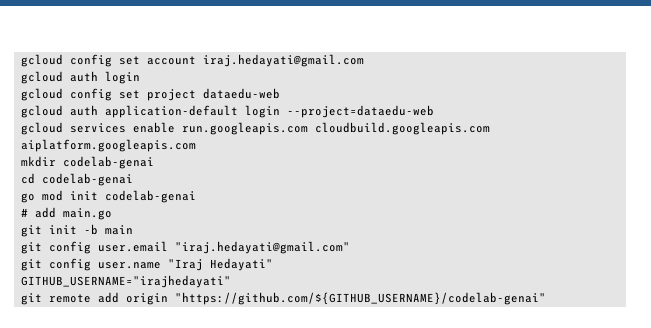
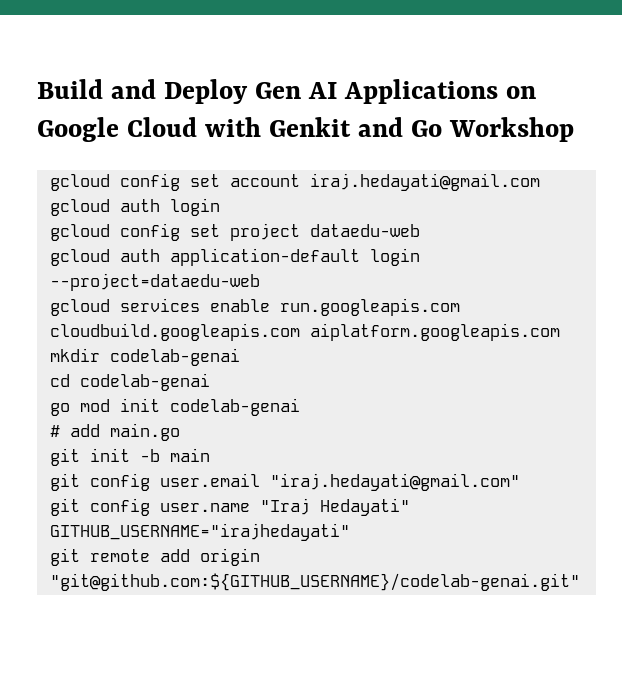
(20, 60) none -> [37,79,536,104] [37,117,574,142] Build and Deploy Gen AI Applications on Google Cloud with Genkit and Go Workshop //
[174,292,546,305] "https://github.com/${GITHUB_USERNAME}/codelab-genai" -> [49,573,580,591] "git@github.com:${GITHUB_USERNAME}/codelab-genai.git"

